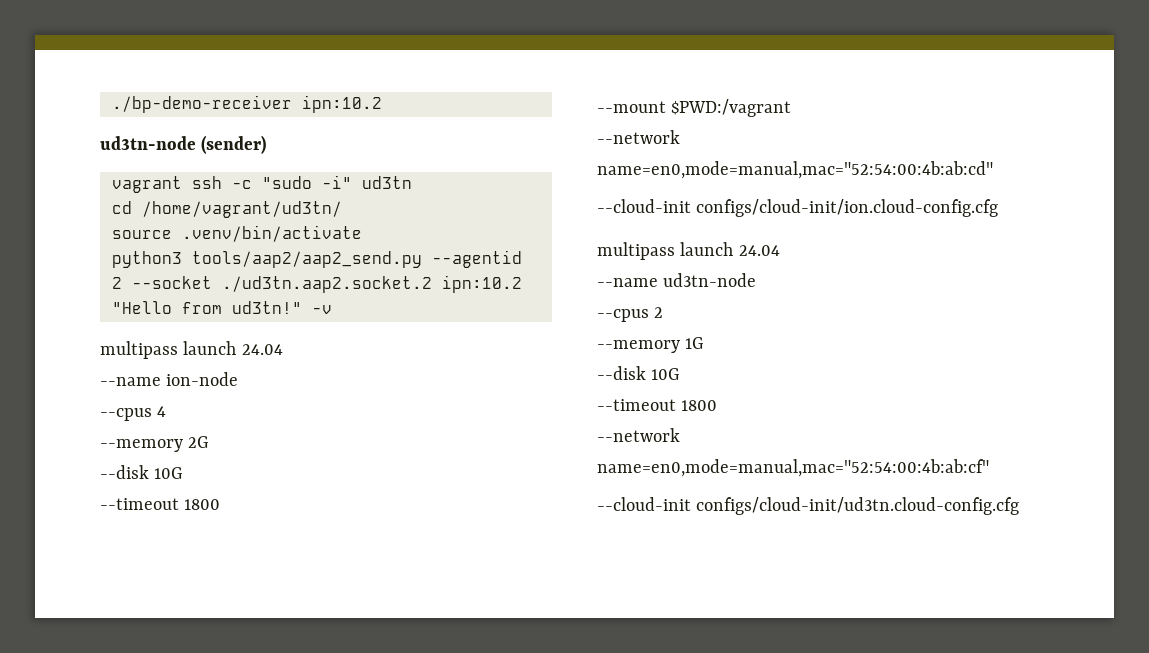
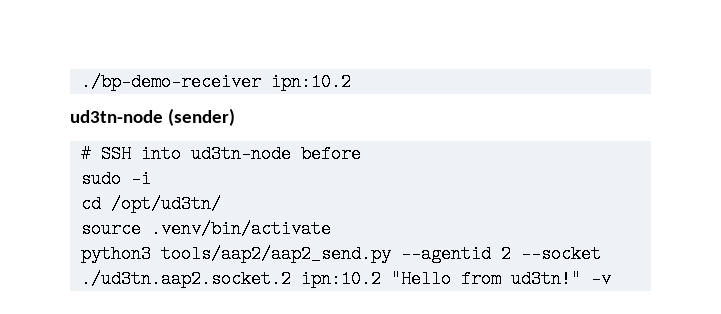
[111,175,412,193] vagrant ssh -c "sudo -i" ud3tn -> [81,145,362,163] [81,170,152,188] # SSH into ud3tn-node before // sudo -i
[141,201,342,218] /home/vagrant/ud3tn/ -> [111,195,222,213] /opt/ud3tn/
[100,341,283,359] [100,372,239,386] [100,406,167,421] [100,436,210,452] [100,465,184,479] [100,498,221,510] [597,99,792,117] [597,130,680,144] [597,161,993,179] [597,199,999,217] [597,242,780,260] [597,273,757,287] [597,307,664,322] [597,337,705,353] [597,366,681,380] [597,399,718,411] [597,428,680,442] [597,459,989,477] [597,497,1020,515] // multipass launch 24.04 // --name ion-node // --cpus 4 // --memory 2G // --disk 10G // --timeout 1800 // --mount $PWD:/vagrant // --network name=en0,mode=manual,mac="52:54:00:4b:ab:cd" // --cloud-init configs/cloud-init/ion.cloud-config.cfg // multipass launch 24.04 // --name ud3tn-node // --cpus 2 // --memory 1G // --disk 10G // --timeout 1800 // --network name=en0,mode=manual,mac="52:54:00:4b:ab:cf" // --cloud-init configs/cloud-init/ud3tn.cloud-config.cfg -> (612, 279) none

